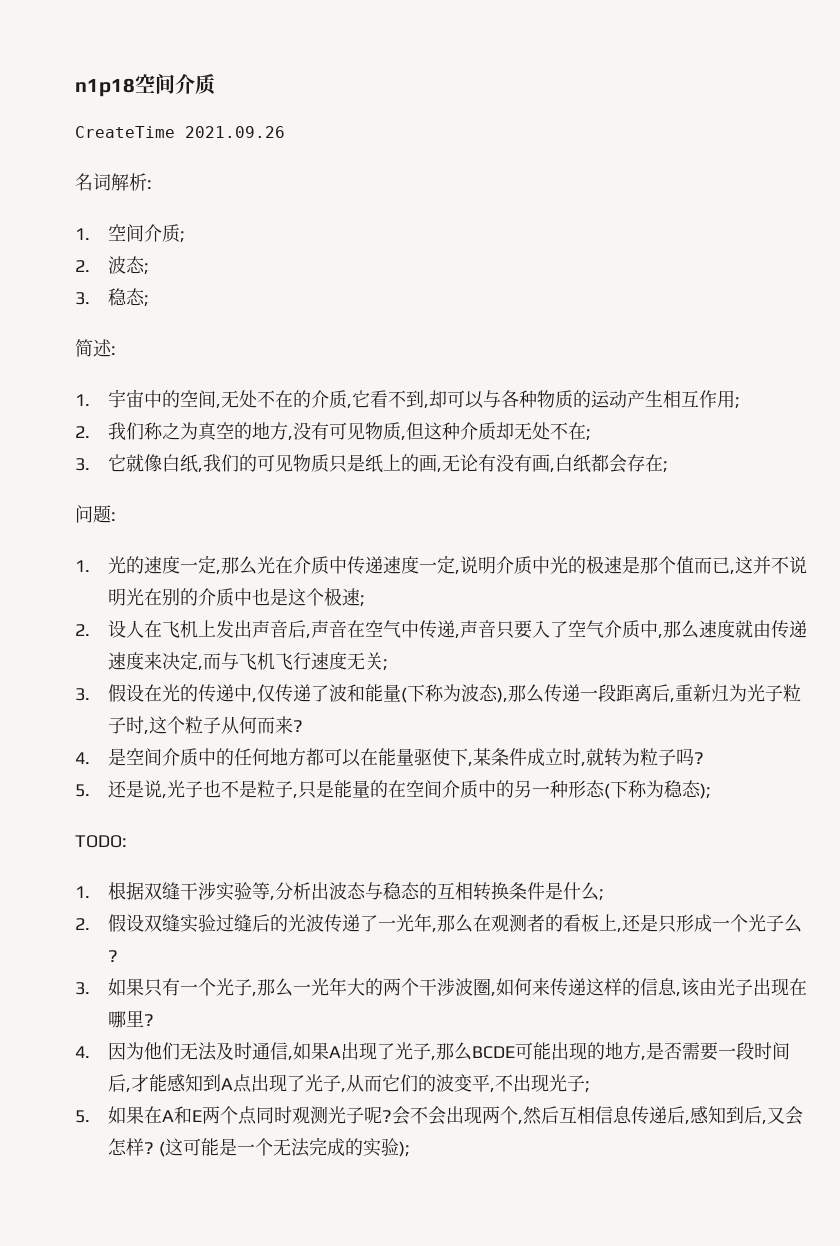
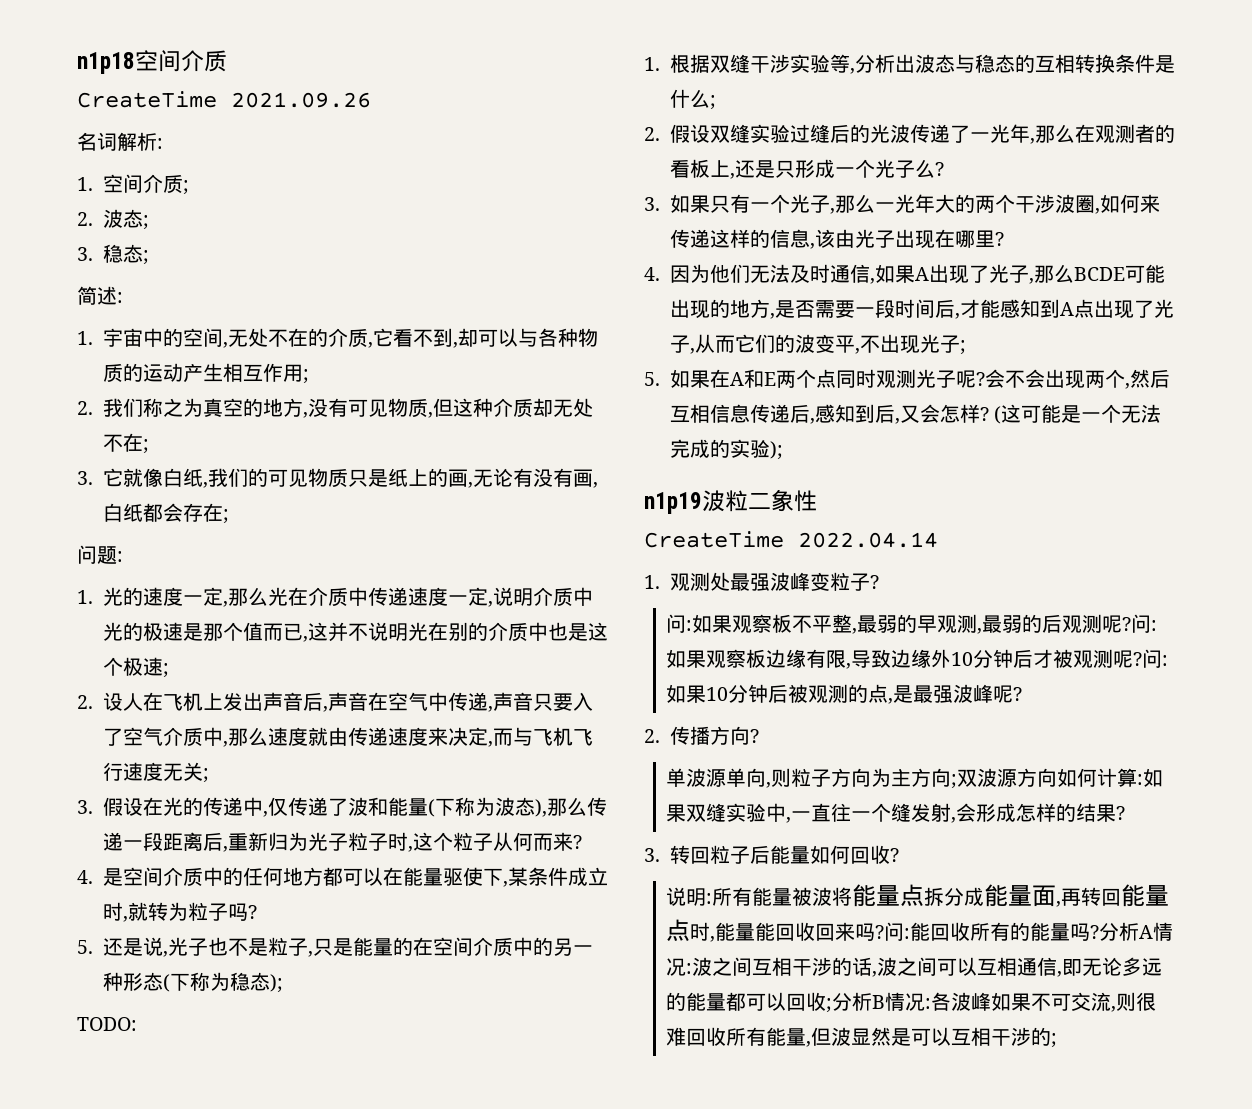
(411, 1149) none -> [644,489,817,514] [644,531,938,548] [644,572,879,591] [666,614,1158,634] [666,649,1169,669] [666,684,1023,704] [644,726,759,745] [666,768,1164,789] [666,803,1126,823] [644,845,899,864] [666,884,1170,907] [666,919,1174,942] [666,957,1163,977] [666,992,1157,1013] [666,1027,1058,1048] // n1p19波粒二象性 // CreateTime 2022.04.14 // 1.观测处最强波峰变粒子? // 问:如果观察板不平整,最弱的早观测,最弱的后观测呢?问:如果观察板边缘有限,导致边缘外10分钟后才被观测呢?问:如果10分钟后被观测的点,是最强波峰呢? // 2.传播方向? // 单波源单向,则粒子方向为主方向;双波源方向如何计算:如果双缝实验中,一直往一个缝发射,会形成怎样的结果? // 3.转回粒子后能量如何回收? // 说明:所有能量被波将能量点拆分成能量面,再转回能量点时,能量能回收回来吗?问:能回收所有的能量吗?分析A情况:波之间互相干涉的话,波之间可以互相通信,即无论多远的能量都可以回收;分析B情况:各波峰如果不可交流,则很难回收所有能量,但波显然是可以互相干涉的;

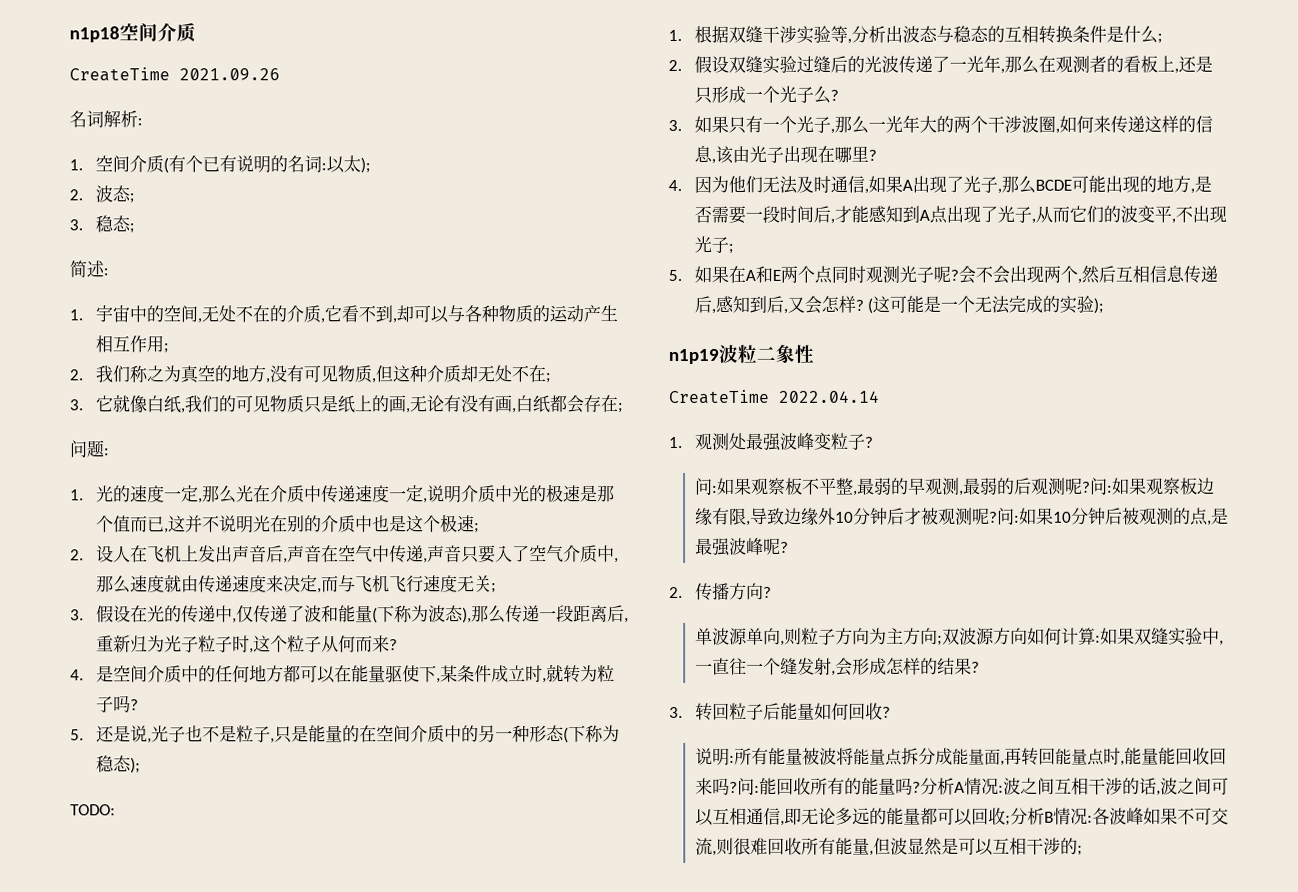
[182,180,189,195] ; -> [162,155,371,174] (有个已有说明的名词:以太);

